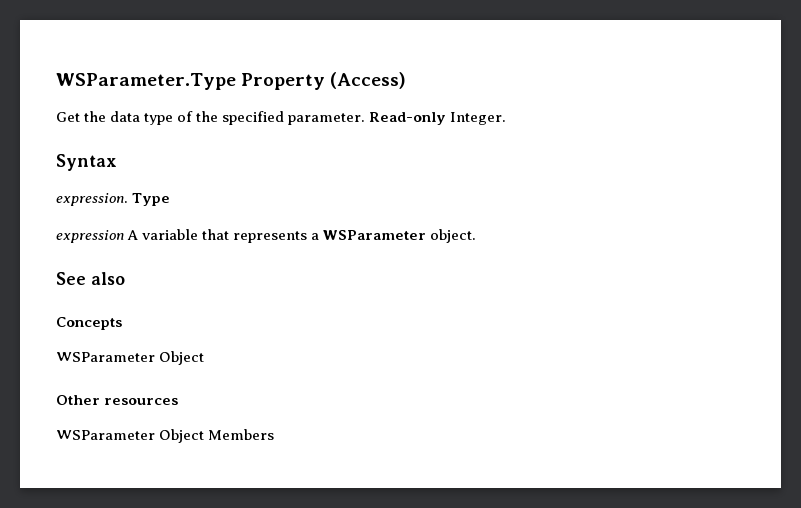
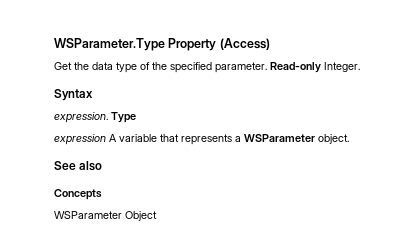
[56,395,179,405] [56,429,275,443] // Other resources // WSParameter Object Members -> (157, 216) none

